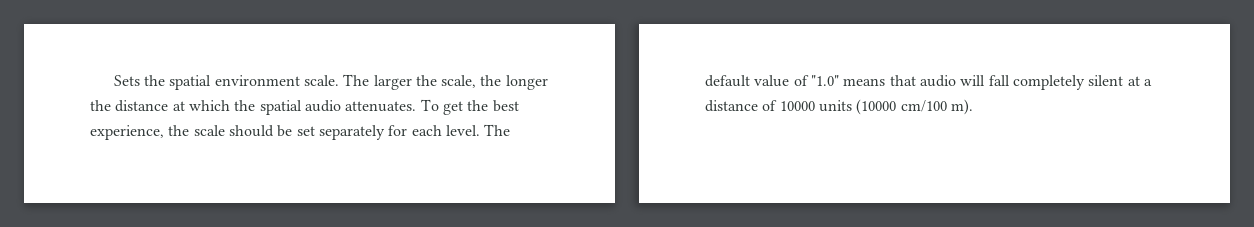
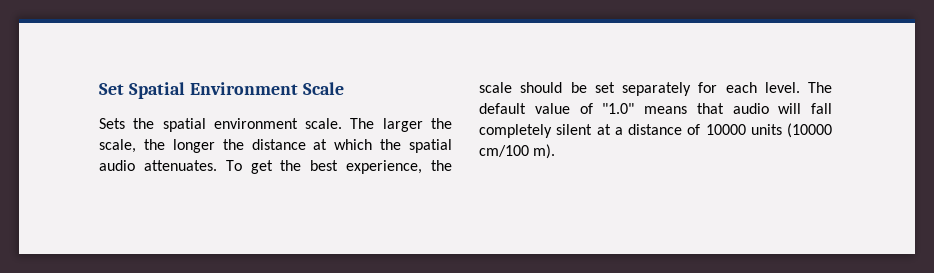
(113, 80) none -> [99,82,344,99] Set Spatial Environment Scale //

